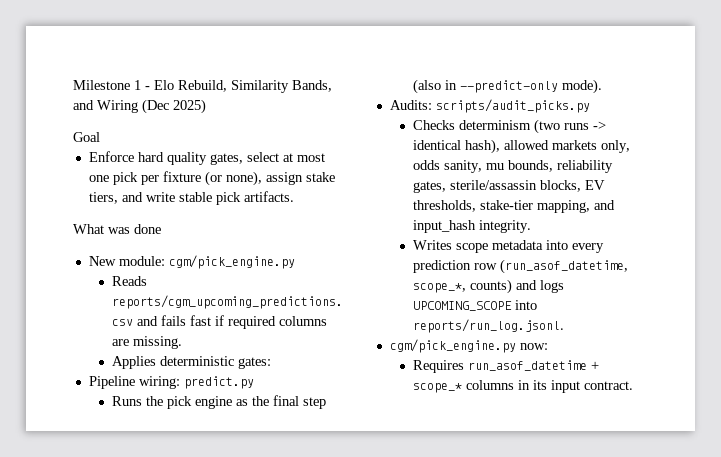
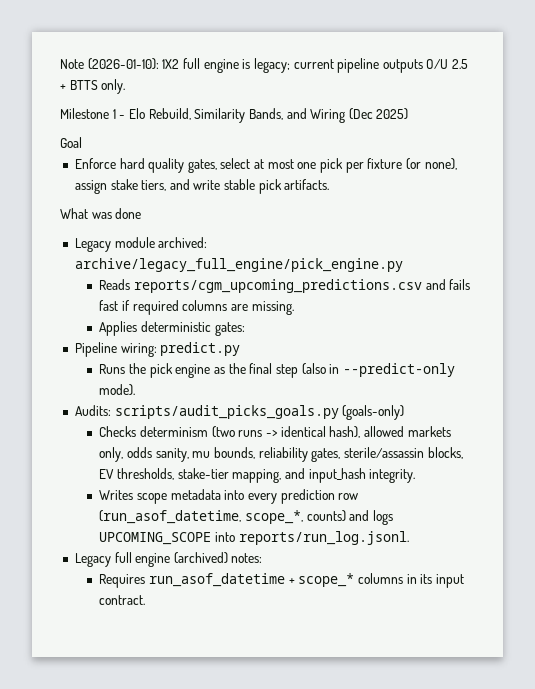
(73, 85) none -> [60,58,469,73] [60,79,126,94] Note (2026-01-10): 1X2 full engine is legacy; current pipeline outputs O/U 2.5 + BTTS only. //
[88,255,295,269] New module: cgm/pick_engine.py -> [74,237,208,252] [74,258,403,272] Legacy module archived: archive/legacy_full_engine/pick_engine.py
[435,99,590,113] scripts/audit_picks.py -> [114,405,405,420] scripts/audit_picks_goals.py (goals-only)
[389,339,548,353] cgm/pick_engine.py now: -> [74,552,263,567] Legacy full engine (archived) notes:

